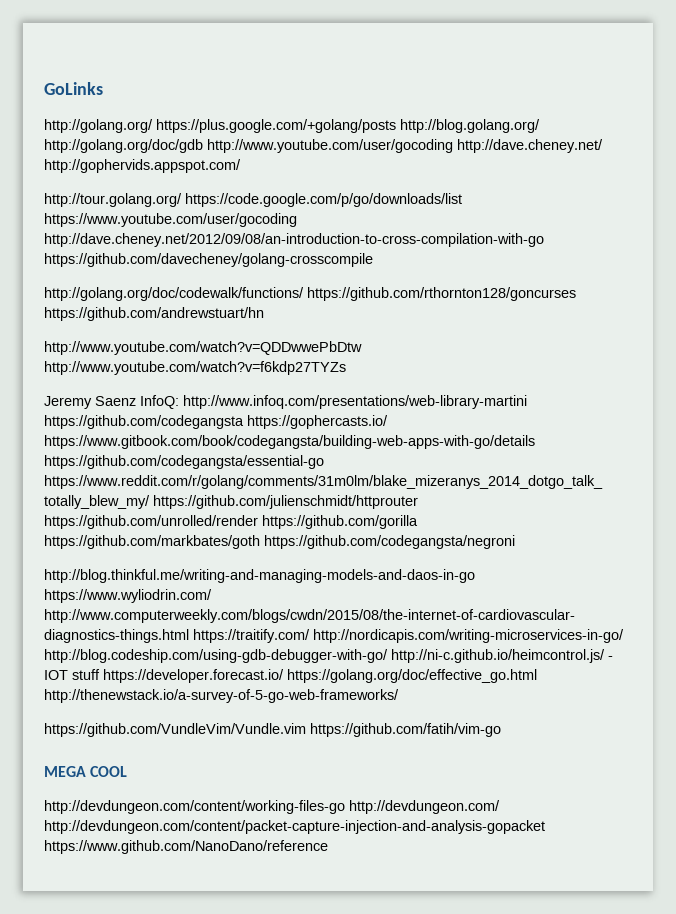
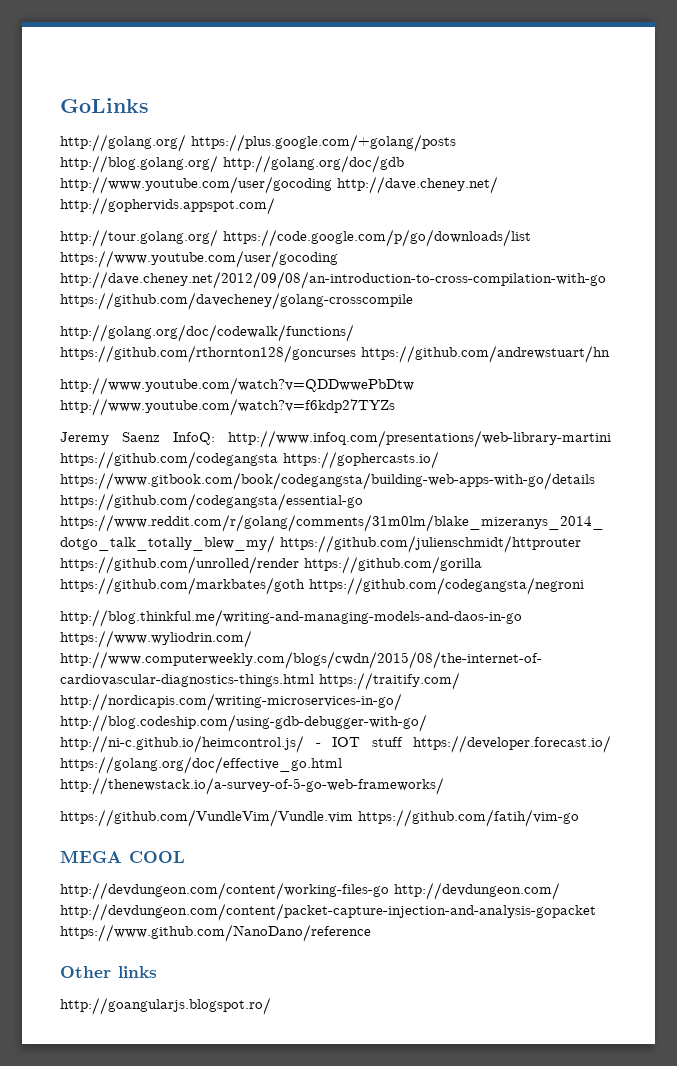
(328, 847) none -> [60,966,157,978] [60,997,271,1015] // Other links // http://goangularjs.blogspot.ro/

